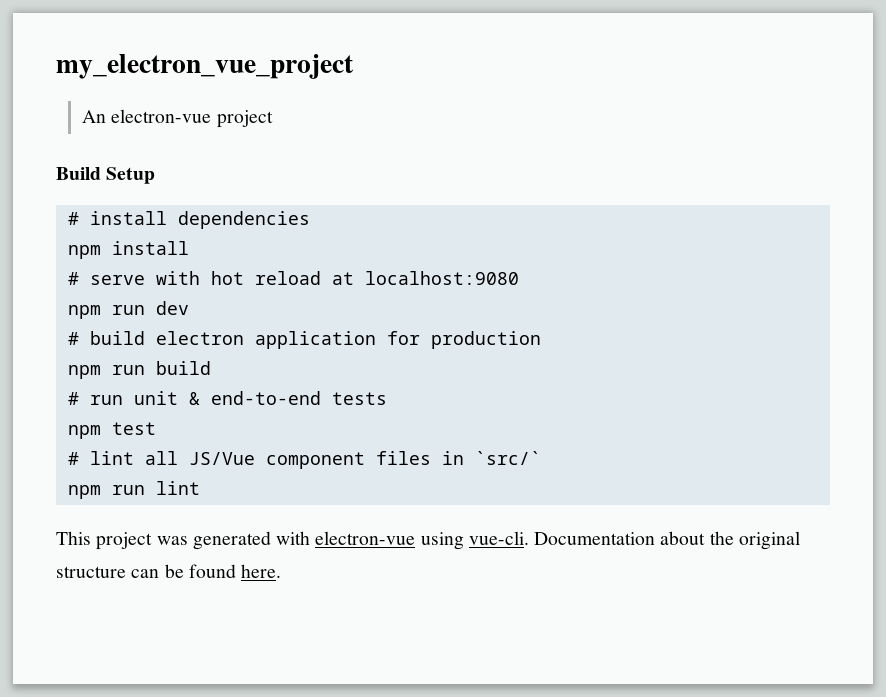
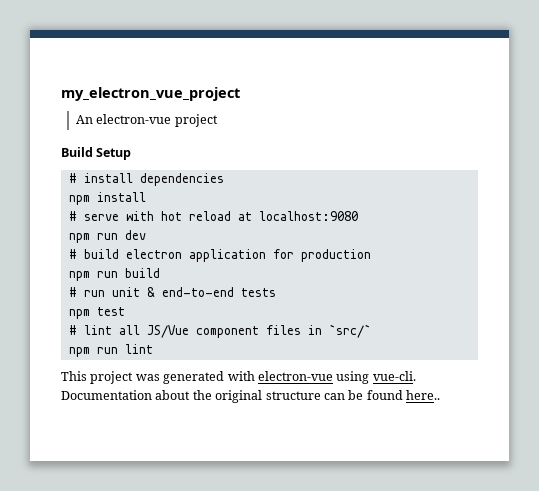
[241,564,282,578] here. -> [406,390,440,400] here..

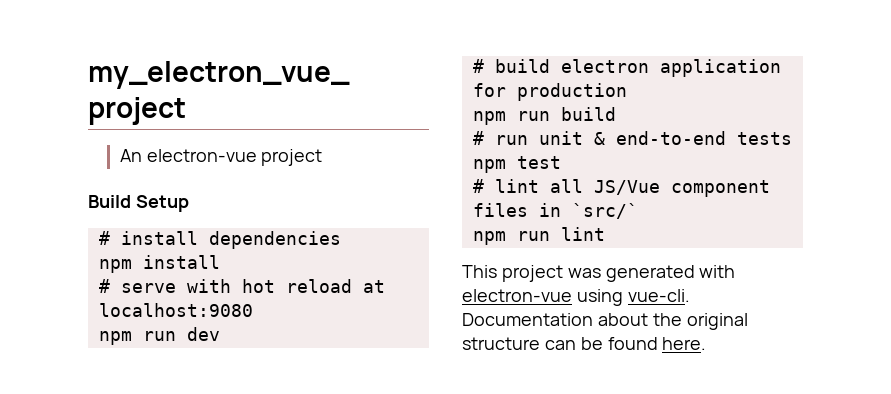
[406,390,440,400] here.. -> [662,337,707,350] here.

